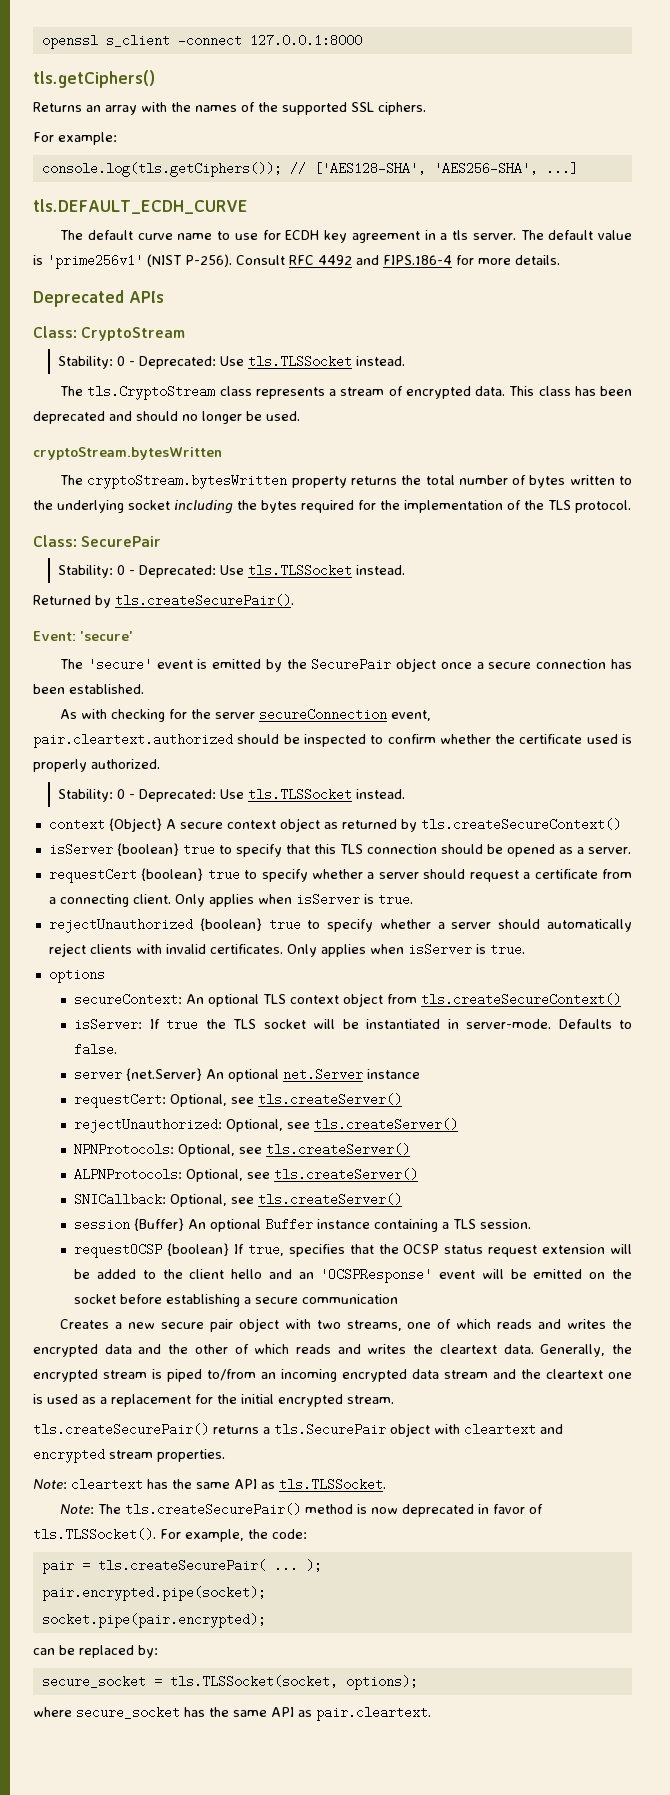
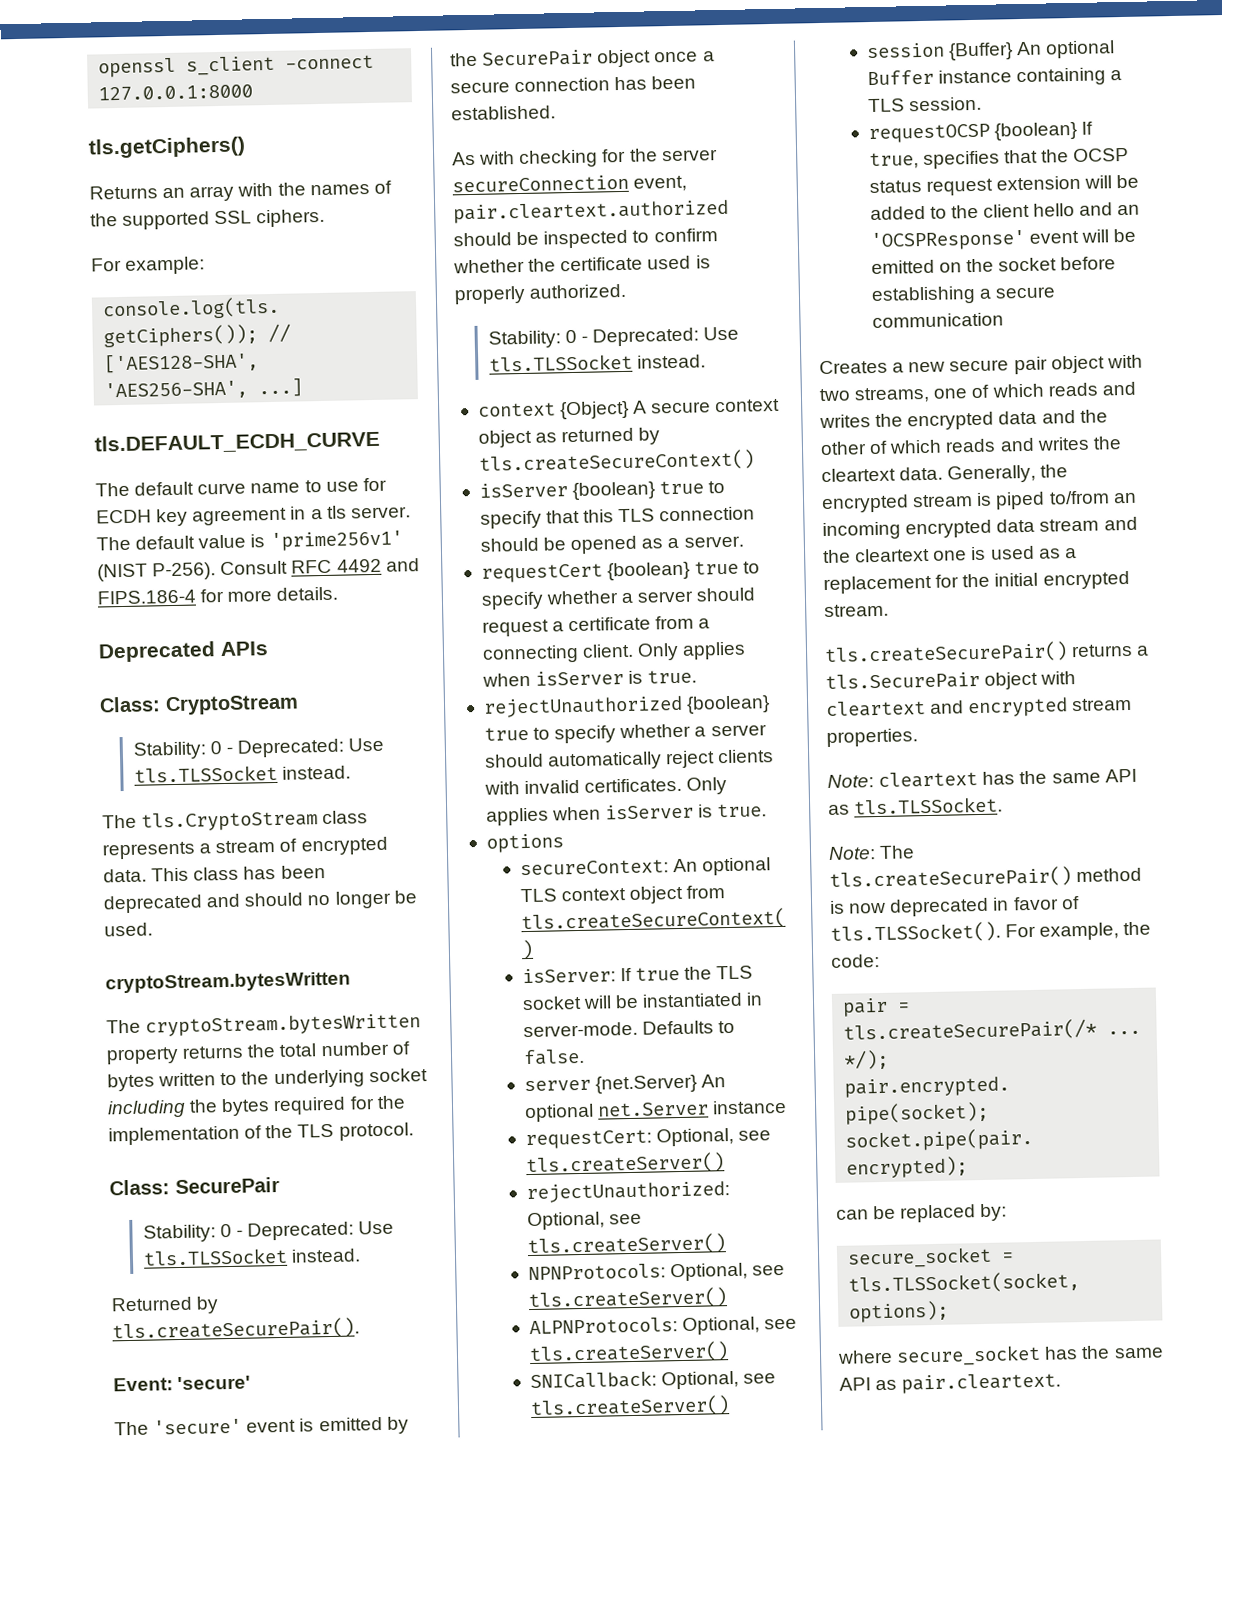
[97,1559,322,1572] tls.createSecurePair( ... ); -> [843,1018,1142,1043] [843,1049,890,1070] tls.createSecurePair(/* ... */);

